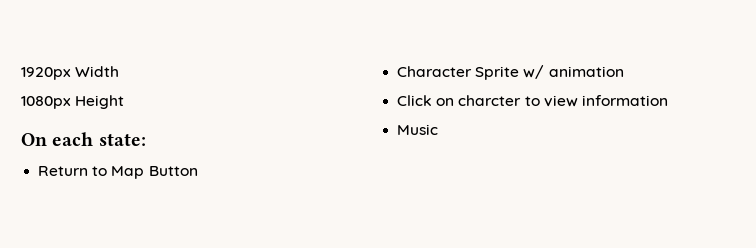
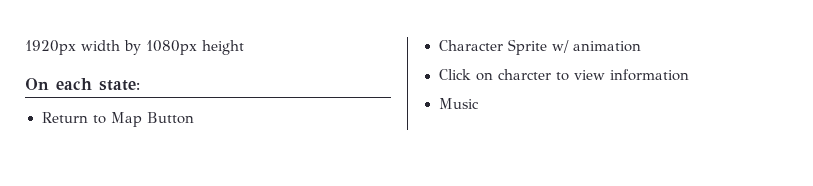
[75,66,120,77] [21,95,125,109] Width // 1080px Height -> [81,40,244,55] width by 1080px height

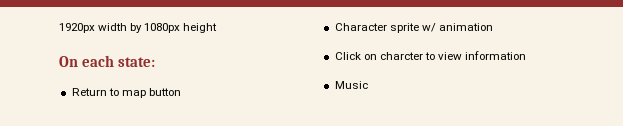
[110,112,194,127] Map Button -> [121,88,181,98] map button
[507,39,547,55] Sprite -> [389,23,419,33] sprite

